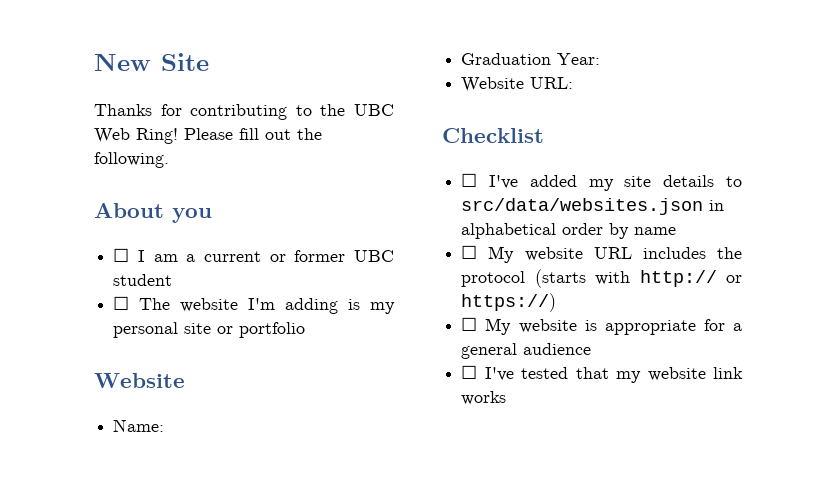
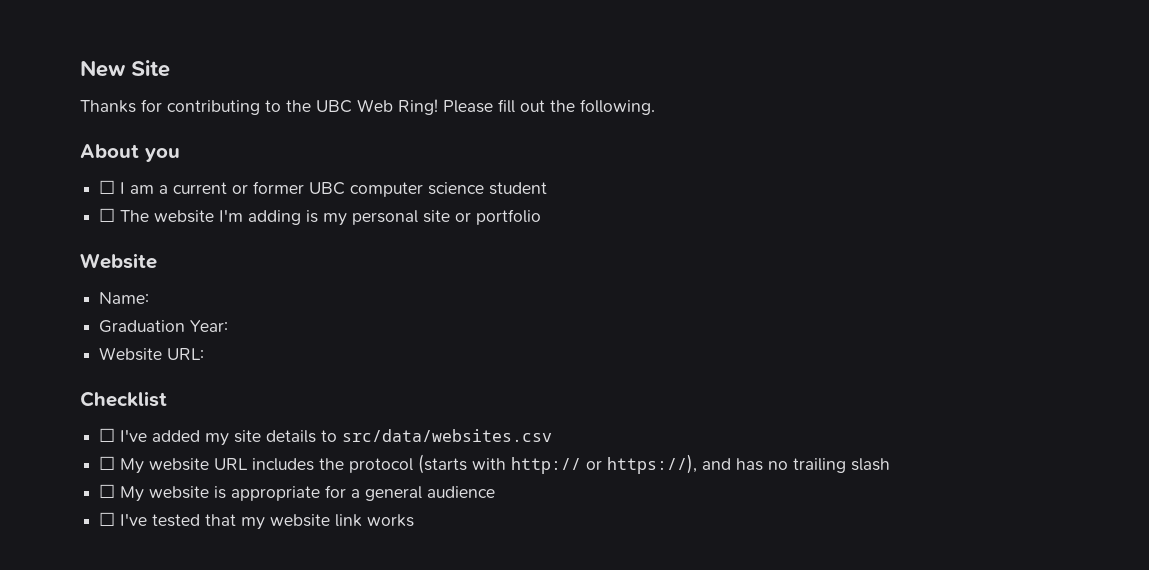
(394, 256) none -> [350,182,485,197] computer science
[461,198,725,215] [461,223,677,239] src/data/websites.json in alphabetical order by name -> [342,429,553,442] src/data/websites.csv
[461,293,557,312] https://) -> [607,454,891,474] https://), and has no trailing slash

